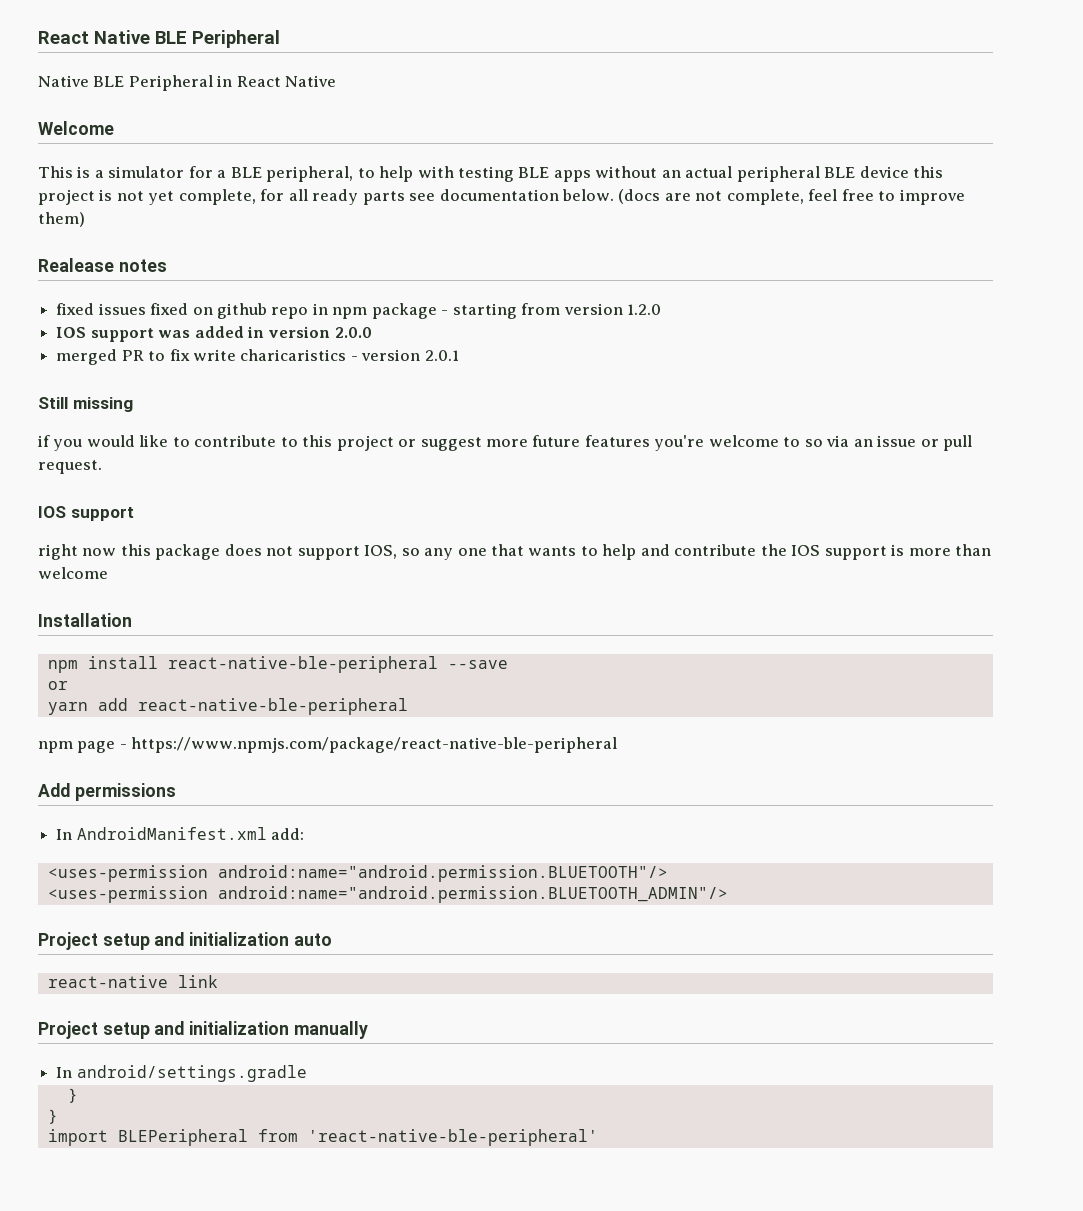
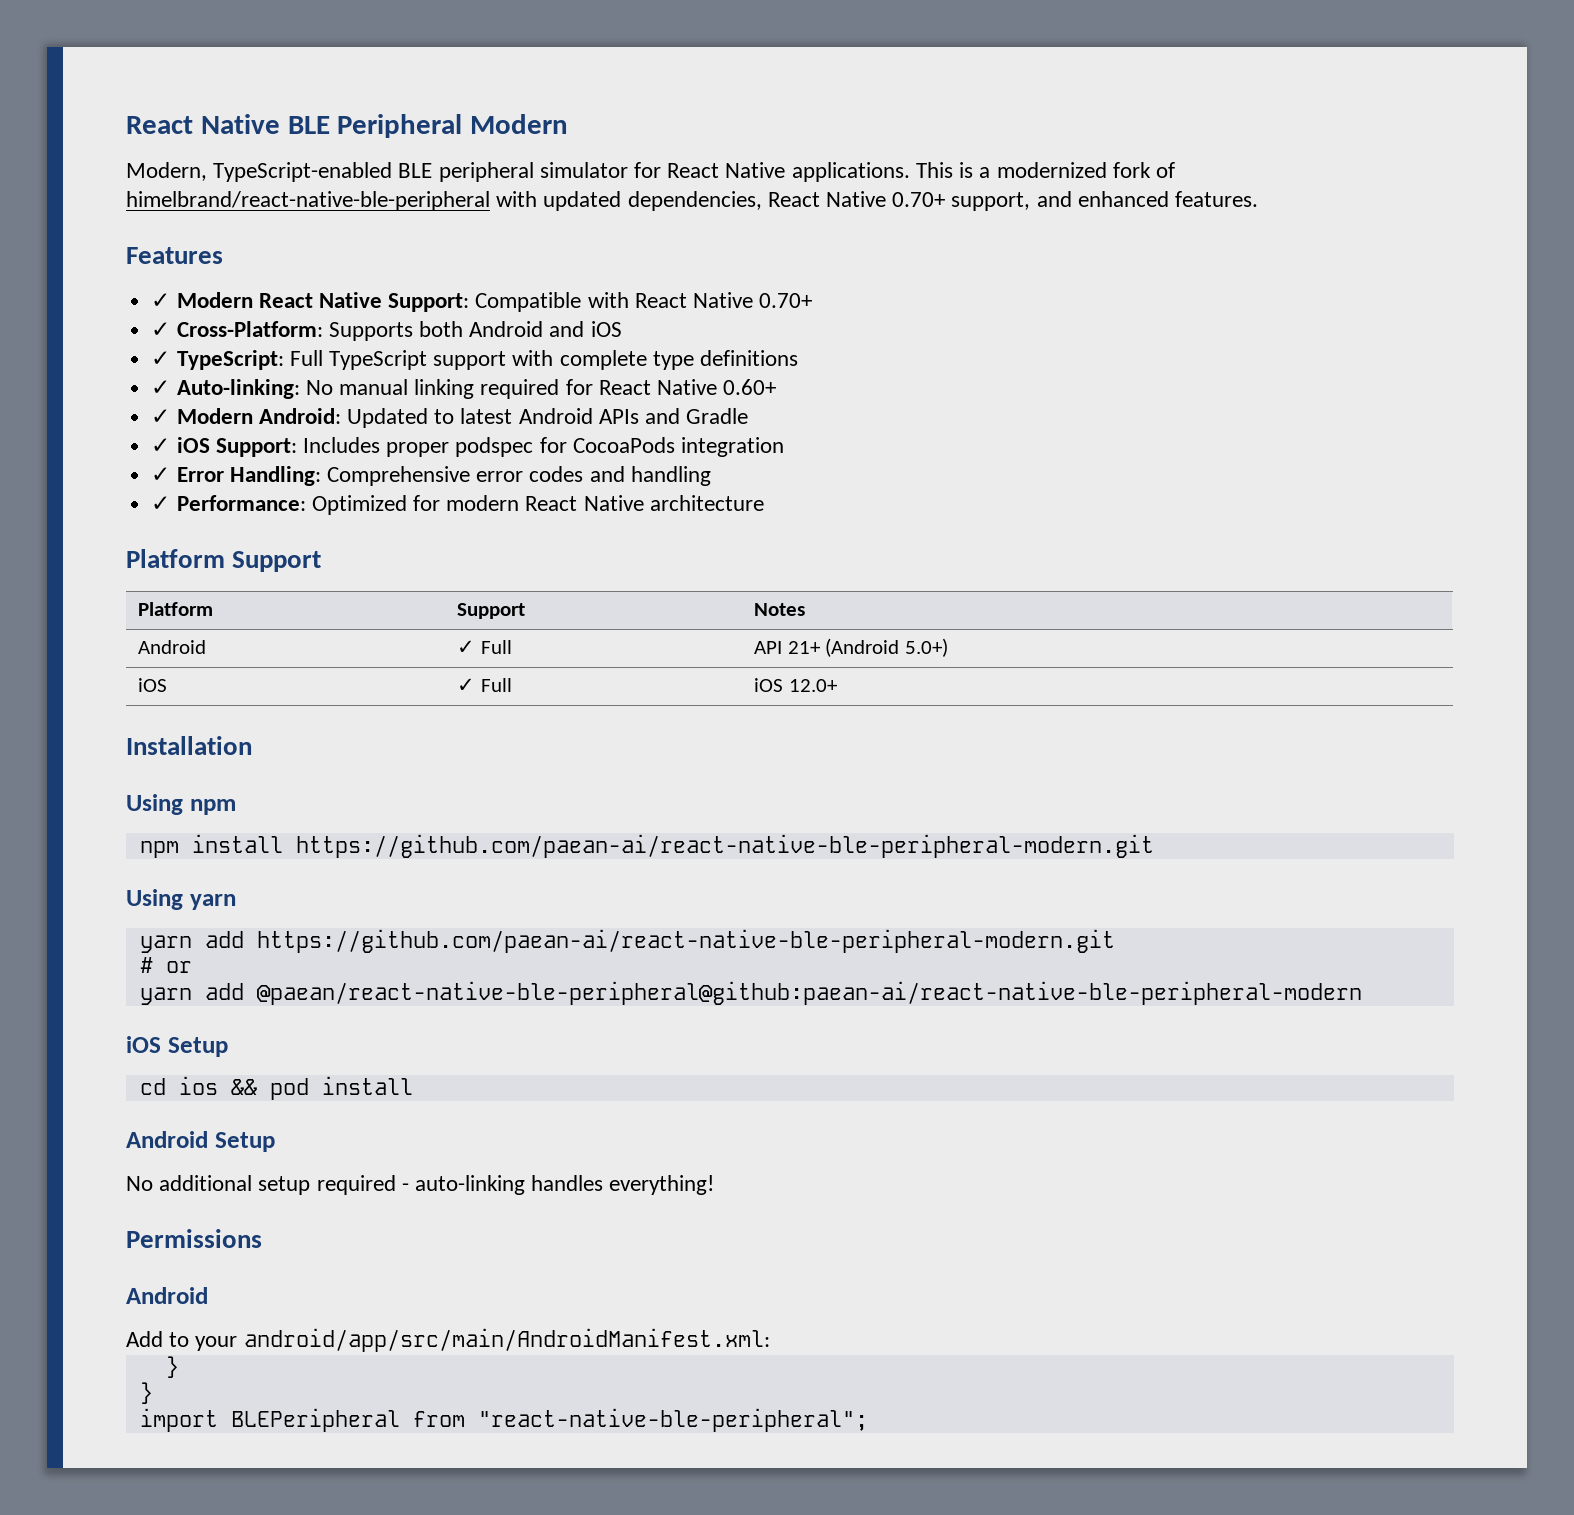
[38,75,337,91] [38,121,114,135] // Native BLE Peripheral in React Native // Welcome // -> [470,114,569,134] [126,162,910,182] Modern // Modern, TypeScript-enabled BLE peripheral simulator for React Native applications.
[108,166,944,182] [38,189,965,205] [38,212,85,227] [38,258,167,272] [56,303,662,319] [56,326,372,342] [56,349,459,365] [38,397,133,412] [38,435,973,451] [38,460,102,474] [38,506,134,521] [38,544,992,560] [38,567,108,579] simulator for a BLE peripheral, to help with testing BLE apps without an actual peripheral BLE device this project is not yet complete, for all ready parts see documentation below. (docs are not complete, feel free to improve them) // Realease notes // fixed issues fixed on github repo in npm package - starting from version 1.2.0 // IOS support was added in version 2.0.0 // merged PR to fix write charicaristics - version 2.0.1 // Still missing // if you would like to contribute to this project or suggest more future features you're welcome to so via an issue or pull request. // IOS support // right now this package does not support IOS, so any one that wants to help and contribute the IOS support is more than welcome -> [996,162,1175,178] [126,191,1259,211] [126,247,223,264] [151,292,813,312] [151,321,622,341] [151,350,798,370] [151,379,777,399] [151,408,749,428] [151,437,784,457] [151,466,711,486] [151,495,764,515] [126,549,322,572] [138,602,214,616] [457,603,526,619] [754,603,806,616] [138,640,207,654] [457,640,512,654] [754,638,948,657] [138,678,168,692] [457,678,512,692] [754,678,837,692] modernized fork of himelbrand/react-native-ble-peripheral with updated dependencies, React Native 0.70+ support, and enhanced features. // Features // ✓ Modern React Native Support: Compatible with React Native 0.70+ // ✓ Cross-Platform: Supports both Android and iOS // ✓ TypeScript: Full TypeScript support with complete type definitions // ✓ Auto-linking: No manual linking required for React Native 0.60+ // ✓ Modern Android: Updated to latest Android APIs and Gradle // ✓ iOS Support: Includes proper podspec for CocoaPods integration // ✓ Error Handling: Comprehensive error codes and handling // ✓ Performance: Optimized for modern React Native architecture // Platform Support // Platform | Support | Notes // Android | ✓ Full | API 21+ (Android 5.0+) // iOS | ✓ Full | iOS 12.0+
(132, 620) none -> [126,794,236,815] // Using npm
[167,656,508,673] [47,681,68,690] [47,698,408,715] [38,737,618,753] [38,783,176,801] [56,827,305,840] [47,865,668,882] [47,886,728,903] [38,932,332,950] [47,975,218,988] [38,1021,368,1039] [56,1065,307,1082] react-native-ble-peripheral --save // or // yarn add react-native-ble-peripheral // npm page - https://www.npmjs.com/package/react-native-ble-peripheral // Add permissions // In AndroidManifest.xml add: // <uses-permission android:name="android.permission.BLUETOOTH"/> // <uses-permission android:name="android.permission.BLUETOOTH_ADMIN"/> // Project setup and initialization auto // react-native link // Project setup and initialization manually // In android/settings.gradle -> [295,834,1154,858] [126,889,236,910] [139,929,1115,953] [139,957,192,973] [139,981,1362,1005] [126,1036,228,1057] [139,1076,413,1100] [126,1131,275,1152] [126,1175,715,1195] [126,1229,262,1248] [126,1287,208,1304] [126,1328,770,1352] https://github.com/paean-ai/react-native-ble-peripheral-modern.git // Using yarn // yarn add https://github.com/paean-ai/react-native-ble-peripheral-modern.git // # or // yarn add @paean/react-native-ble-peripheral@github:paean-ai/react-native-ble-peripheral-modern // iOS Setup // cd ios && pod install // Android Setup // No additional setup required - auto-linking handles everything! // Permissions // Android // Add to your android/app/src/main/AndroidManifest.xml:
[307,1129,598,1146] 'react-native-ble-peripheral' -> [477,1408,868,1432] "react-native-ble-peripheral";

